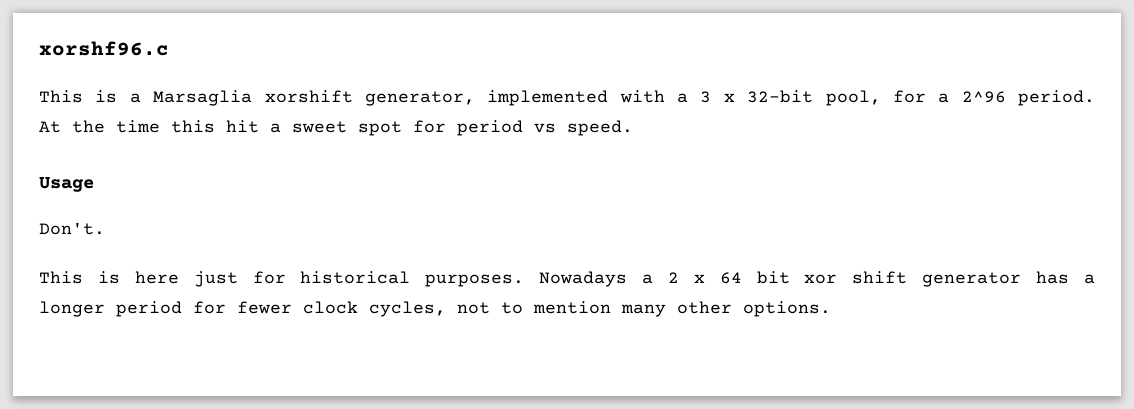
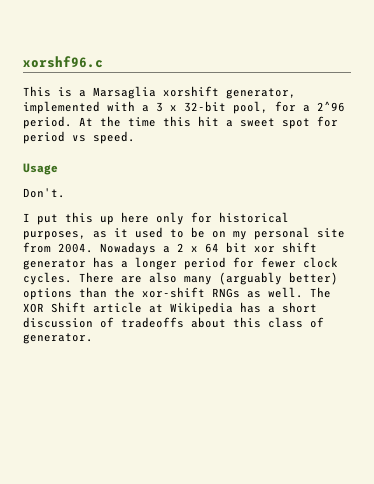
[39,271,525,287] This is here just for historical purposes. -> [23,212,289,225] [23,227,345,240] [23,242,93,253] I put this up here only for historical purposes, as it used to be on my personal site from 2004.
[369,301,831,317] cycles, not to mention many other options. -> [23,272,338,285] [23,287,331,300] [23,302,317,315] [23,317,324,328] [23,333,93,344] cycles. There are also many (arguably better) options than the xor-shift RNGs as well. The XOR Shift article at Wikipedia has a short discussion of tradeoffs about this class of generator.

